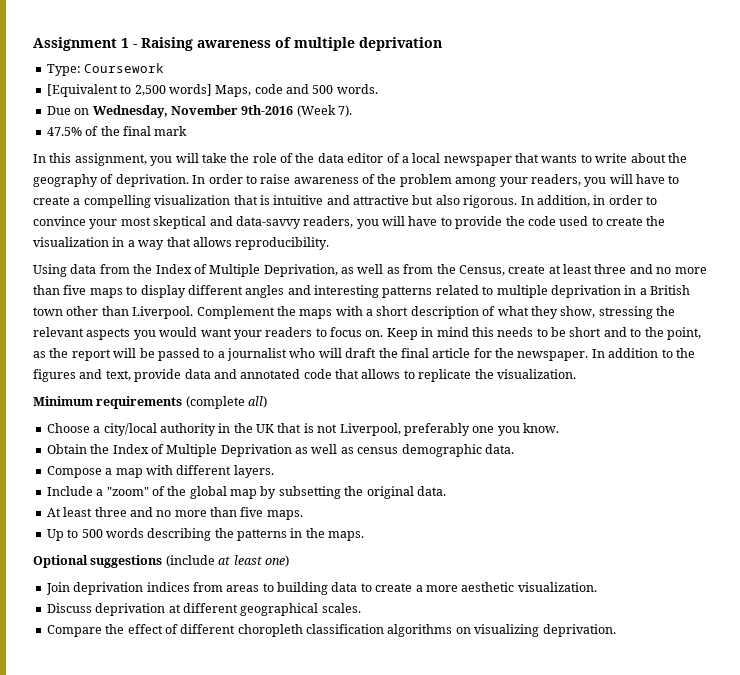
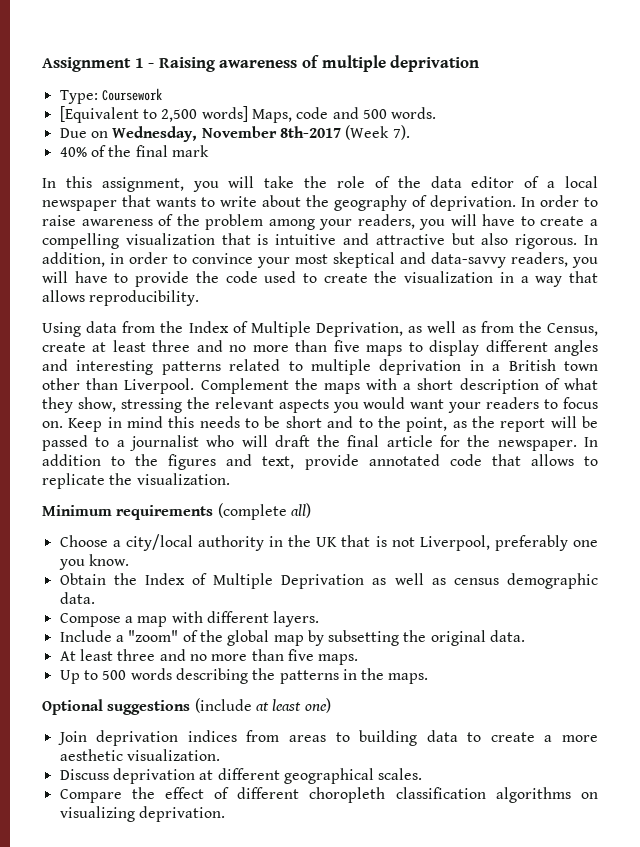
[241,105,294,115] 9th-2016 -> [279,126,341,138] 8th-2017
[46,127,82,136] 47.5% -> [59,147,87,157] 40%
[184,369,237,379] data and -> (359, 462) none

